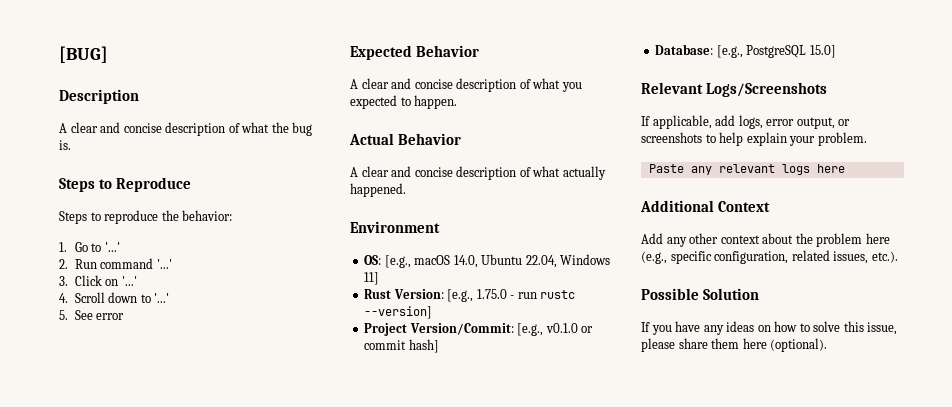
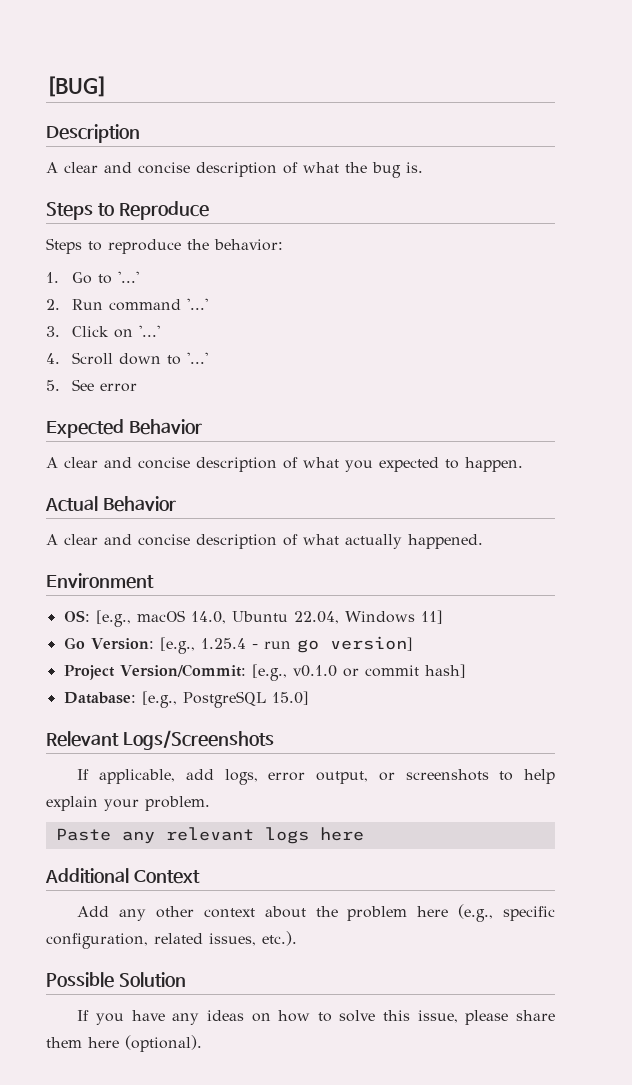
[364,289,392,299] Rust -> [63,637,85,649] Go
[476,289,507,299] 1.75.0 -> [200,638,246,649] 1.25.4
[540,290,576,299] [364,306,433,319] rustc --version] -> [296,636,413,653] go version]

